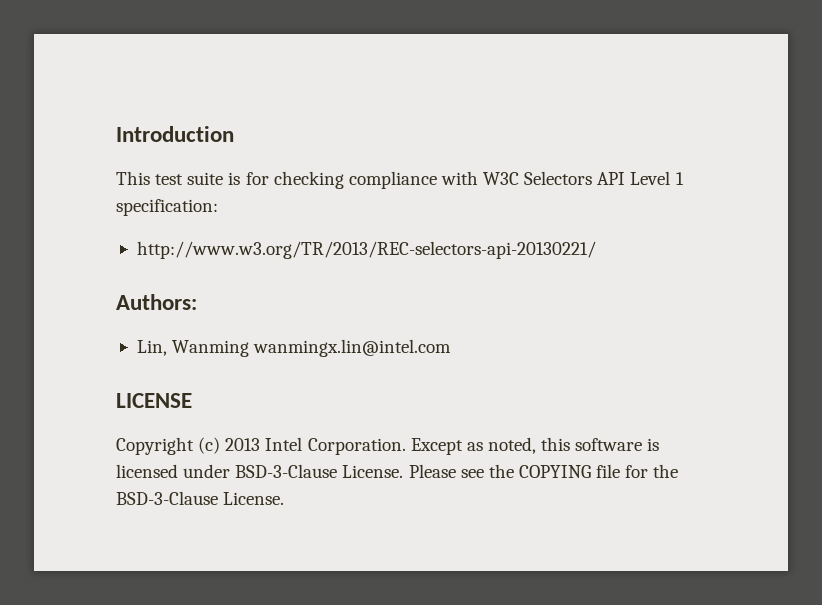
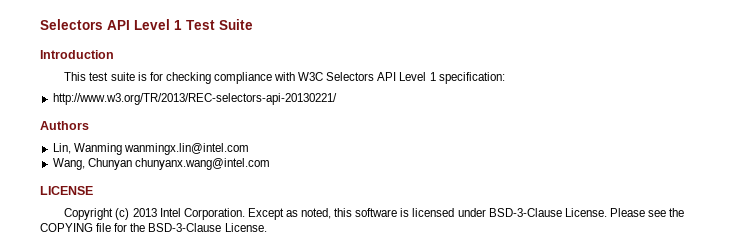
(116, 134) none -> [40,19,253,30] Selectors API Level 1 Test Suite //
[116,294,197,310] Authors: -> [40,121,89,130] Authors
(452, 348) none -> [52,158,270,170] // Wang, Chunyan chunyanx.wang@intel.com

